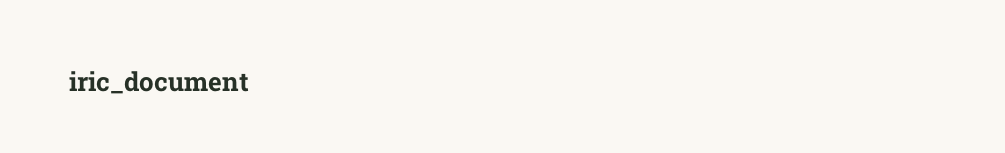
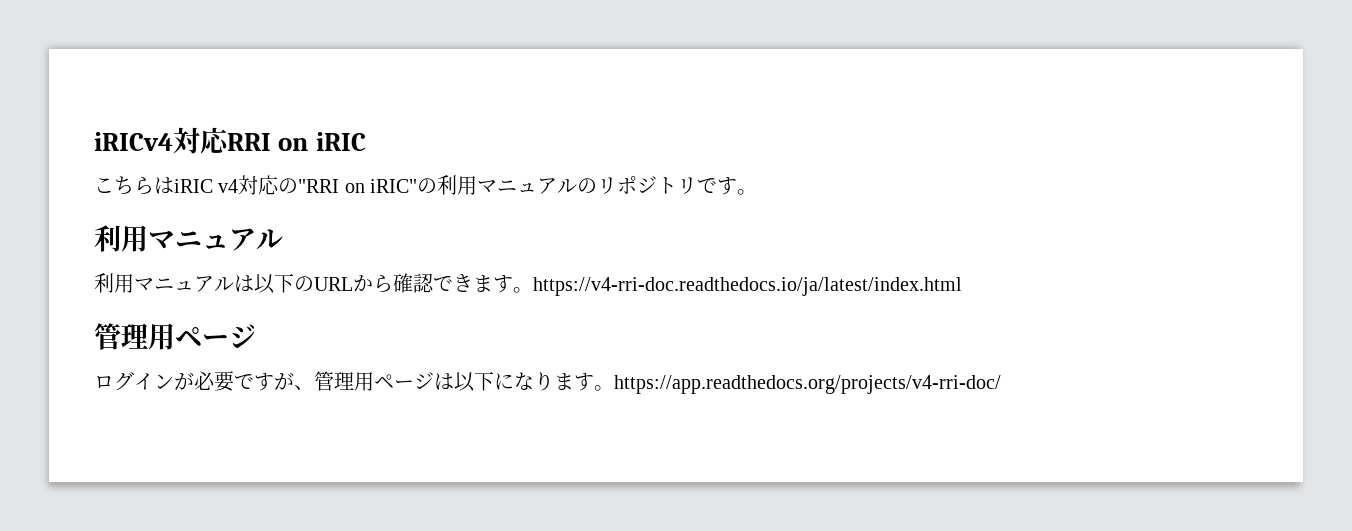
[69,71,249,94] iric_document -> [94,127,366,154] [94,175,758,195] [94,225,283,252] [94,273,962,296] [94,323,256,350] [94,371,1001,394] iRICv4対応RRI on iRIC // こちらはiRIC v4対応の"RRI on iRIC"の利用マニュアルのリポジトリです。 // 利用マニュアル // 利用マニュアルは以下のURLから確認できます。https://v4-rri-doc.readthedocs.io/ja/latest/index.html // 管理用ページ // ログインが必要ですが、管理用ページは以下になります。https://app.readthedocs.org/projects/v4-rri-doc/

